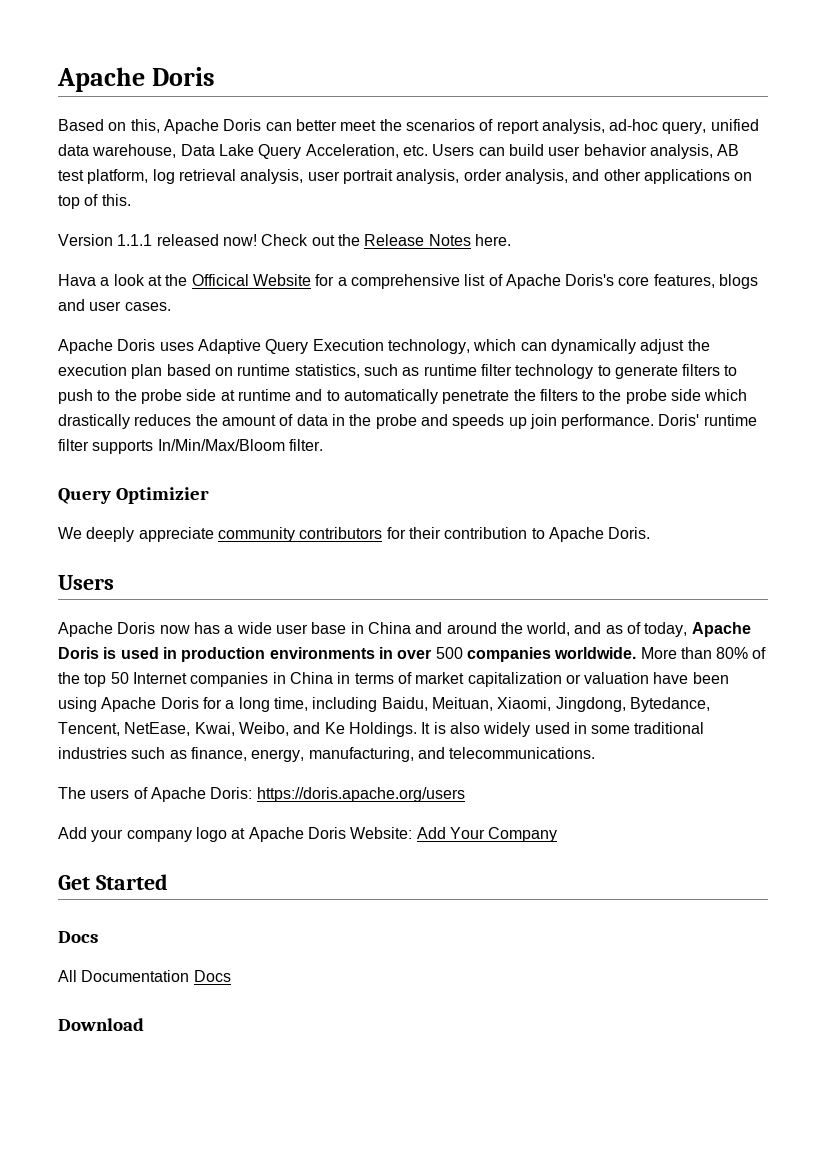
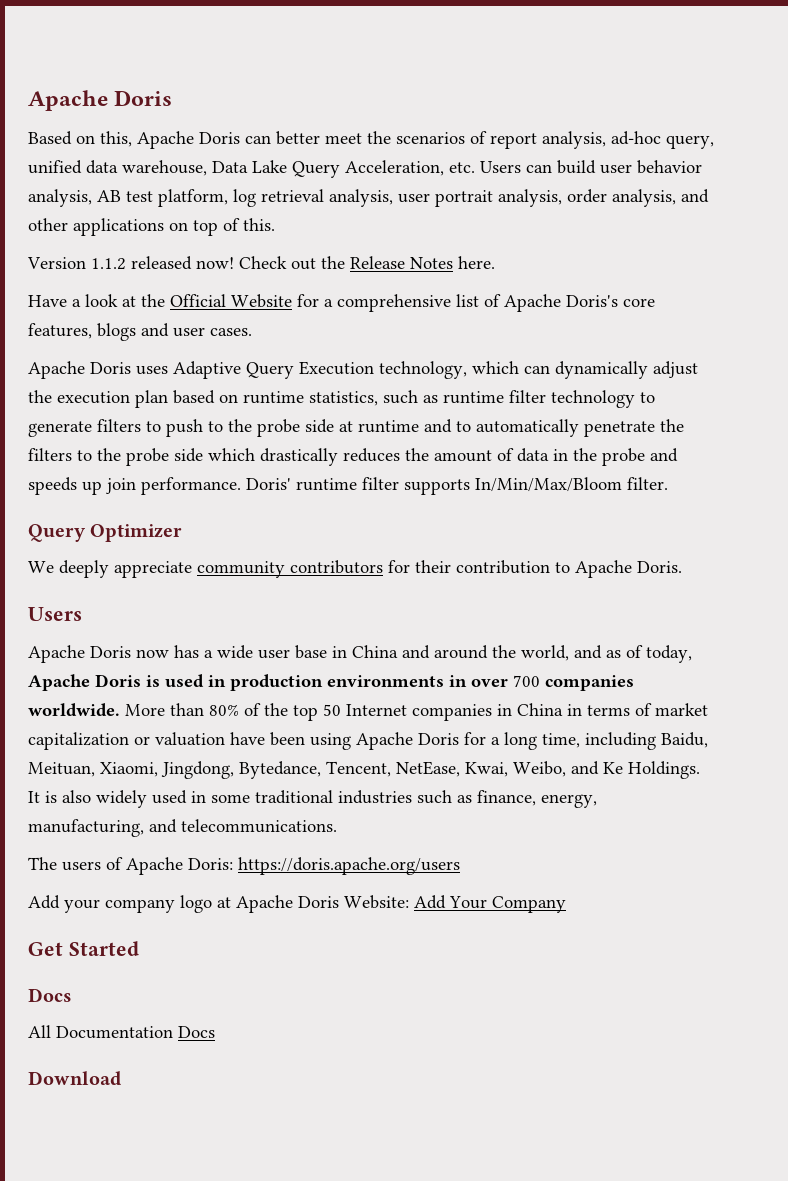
[117,234,153,246] 1.1.1 -> [91,258,126,270] 1.1.2
[58,274,96,286] Hava -> [28,295,67,307] Have
[191,274,249,286] Officical -> [170,294,226,307] Official
[116,487,210,504] Optimizier -> [90,524,183,542] Optimizer
[435,647,463,659] 500 -> [513,675,540,687] 700

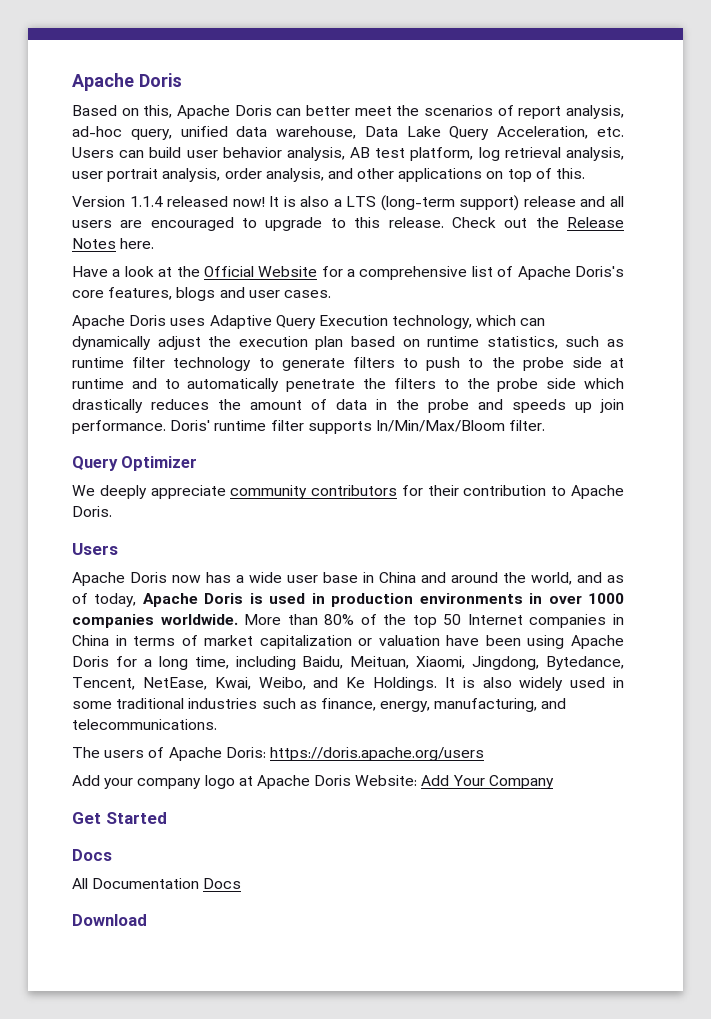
[91,258,126,270] 1.1.2 -> [129,196,163,207] 1.1.4
(234, 263) none -> [269,195,625,211] [72,217,444,231] It is also a LTS (long-term support) release and all users are encouraged to upgrade to this release.
[513,675,540,687] 700 -> [587,593,624,604] 1000

